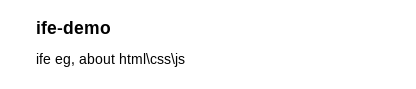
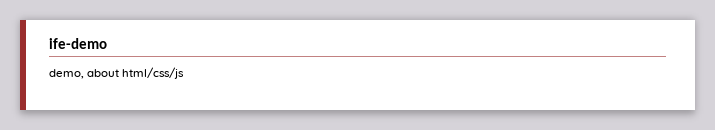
[36,53,185,67] ife eg, about html\css\js -> [49,67,185,79] demo, about html/css/js

